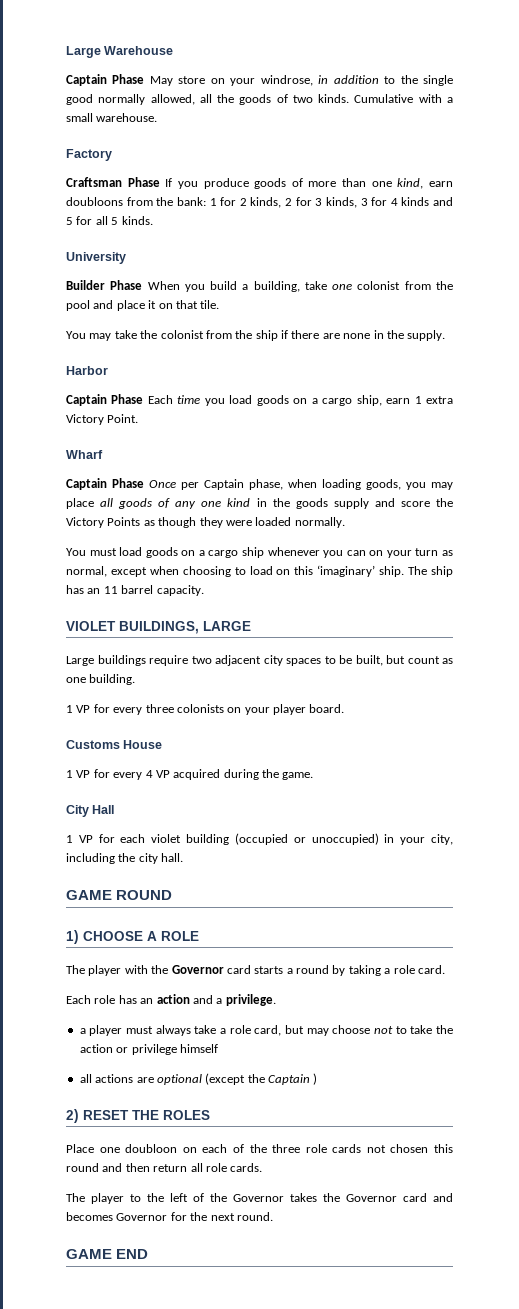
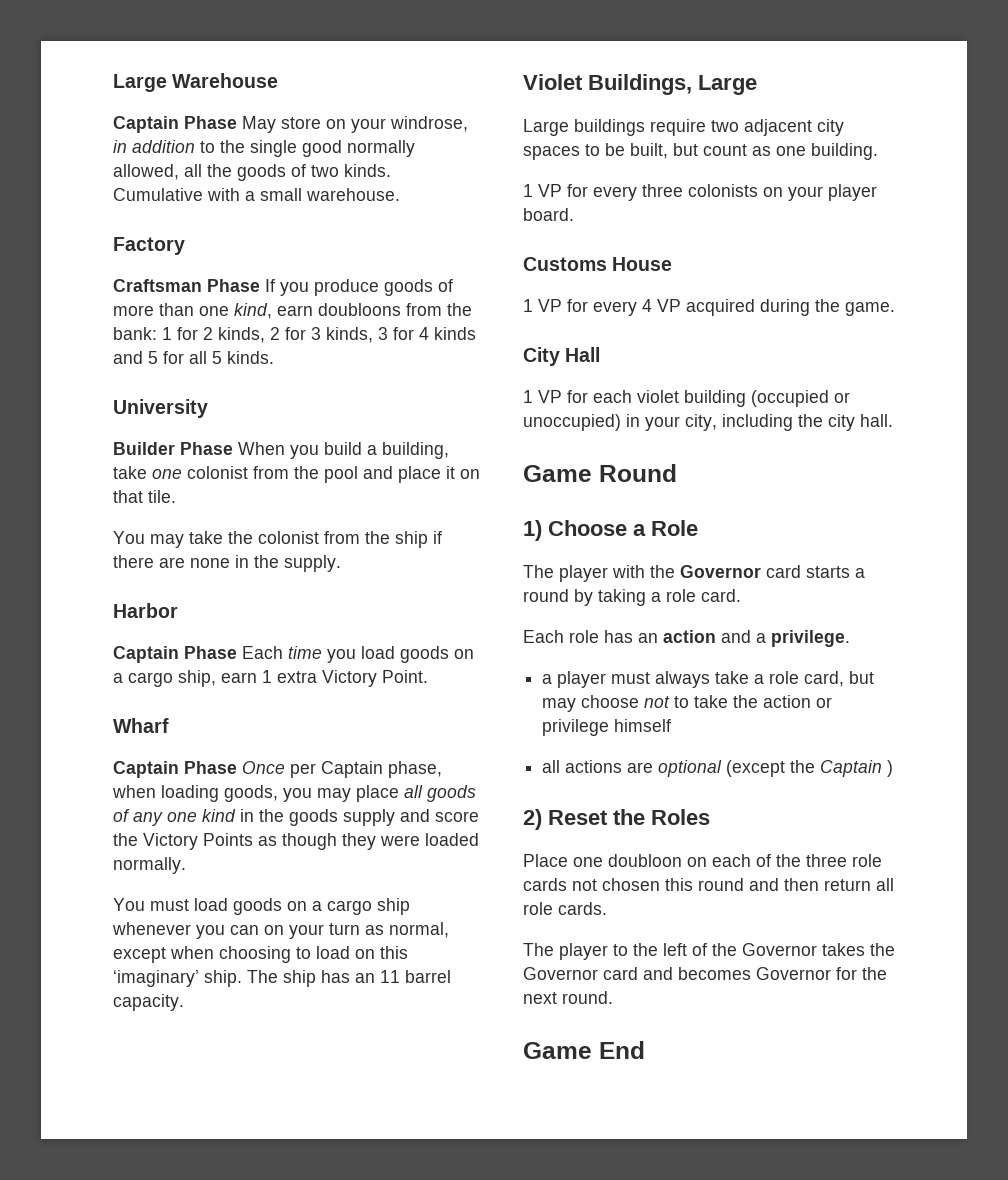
[66,621,251,634] VIOLET BUILDINGS, LARGE -> [523,74,757,95] Violet Buildings, Large
[66,890,173,900] GAME ROUND -> [523,464,677,482] Game Round
[83,931,199,941] CHOOSE A ROLE -> [548,520,698,536] Choose a Role
[83,1110,210,1120] RESET THE ROLES -> [548,809,710,825] Reset the Roles
[66,1249,149,1259] GAME END -> [523,1041,645,1059] Game End

